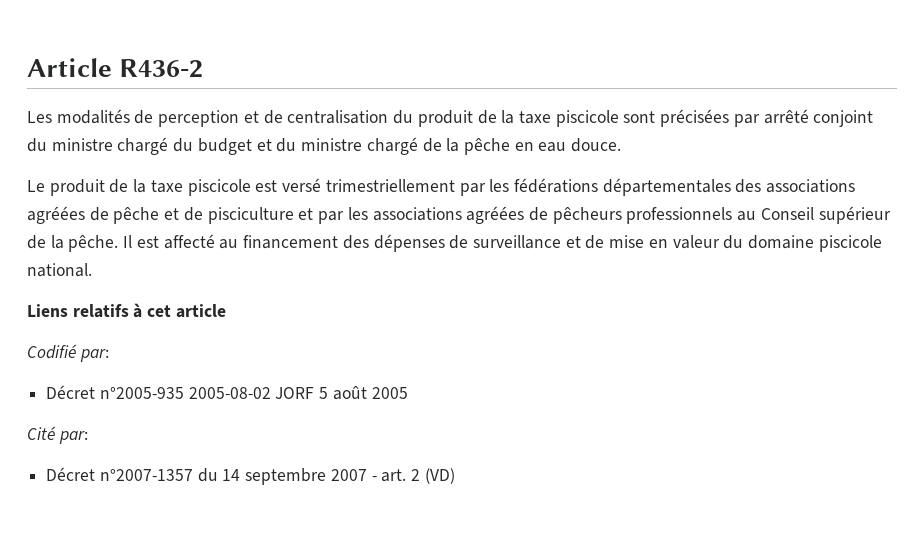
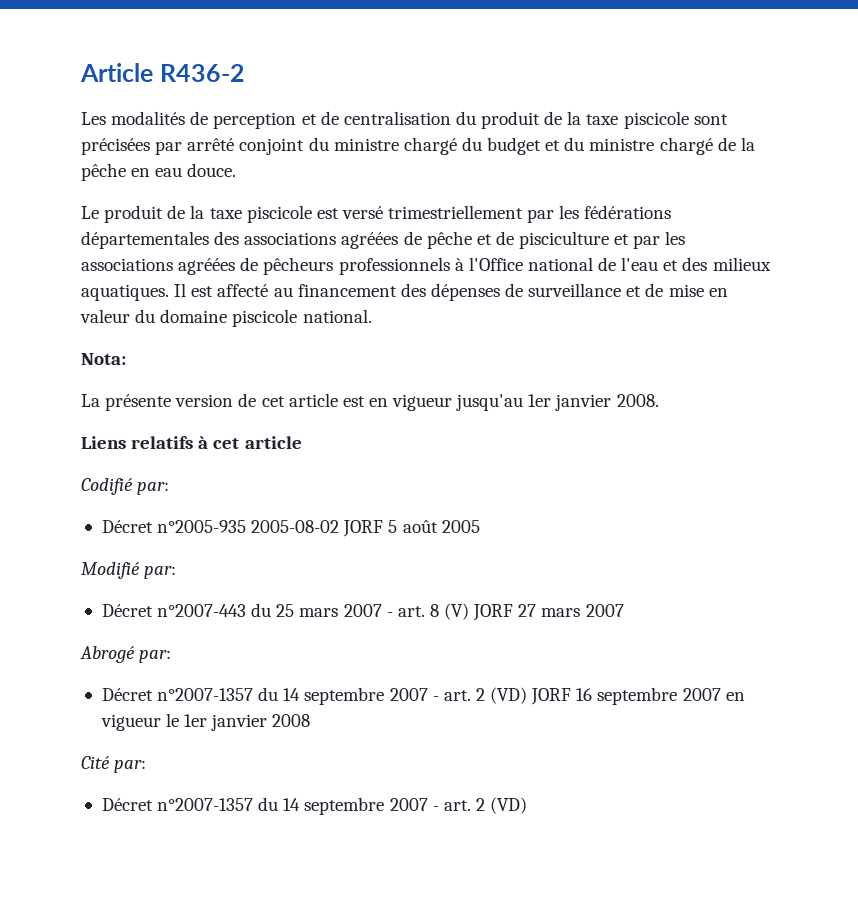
[737,206,891,224] [27,235,119,252] au Conseil supérieur de la pêche. -> [454,257,771,271] [81,284,169,301] à l'Office national de l'eau et des milieux aquatiques.
(92, 270) none -> [81,353,126,365] [81,393,659,411] // Nota: // La présente version de cet article est en vigueur jusqu'au 1er janvier 2008.
(408, 393) none -> [81,562,177,579] [101,603,624,621] [80,646,172,663] [101,687,745,705] [100,713,311,731] // Modifié par: // Décret n°2007-443 du 25 mars 2007 - art. 8 (V) JORF 27 mars 2007 // Abrogé par: // Décret n°2007-1357 du 14 septembre 2007 - art. 2 (VD) JORF 16 septembre 2007 en vigueur le 1er janvier 2008

